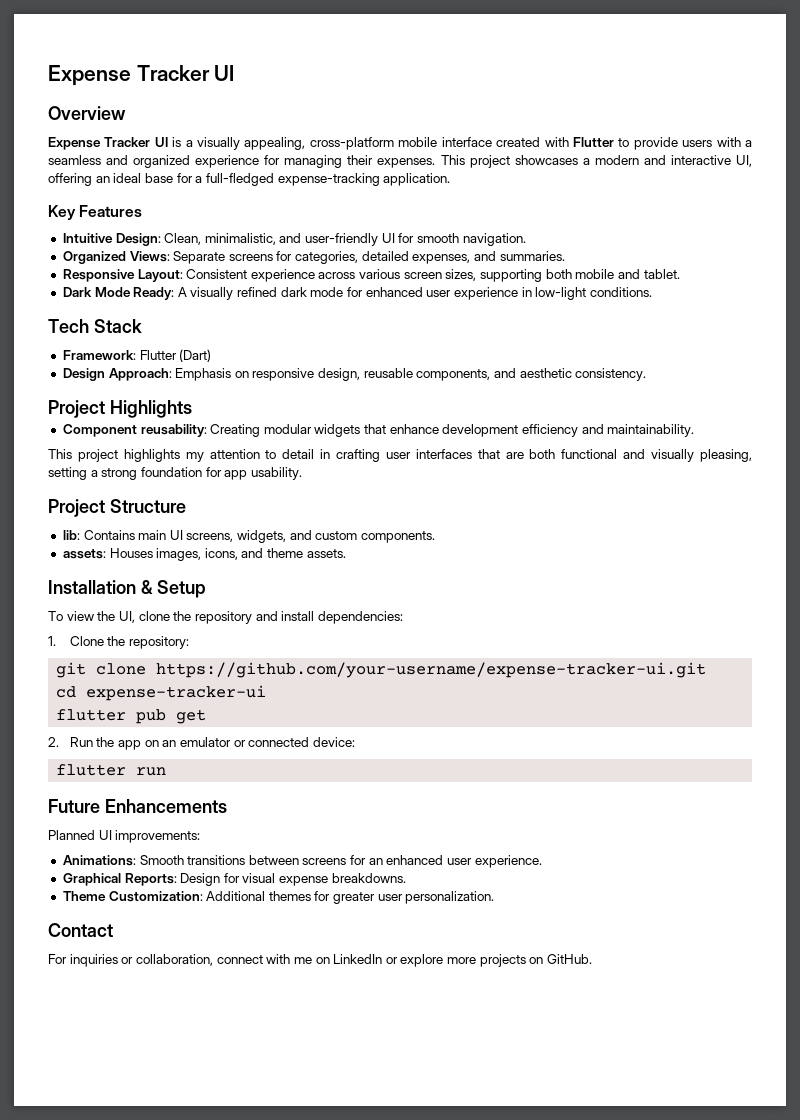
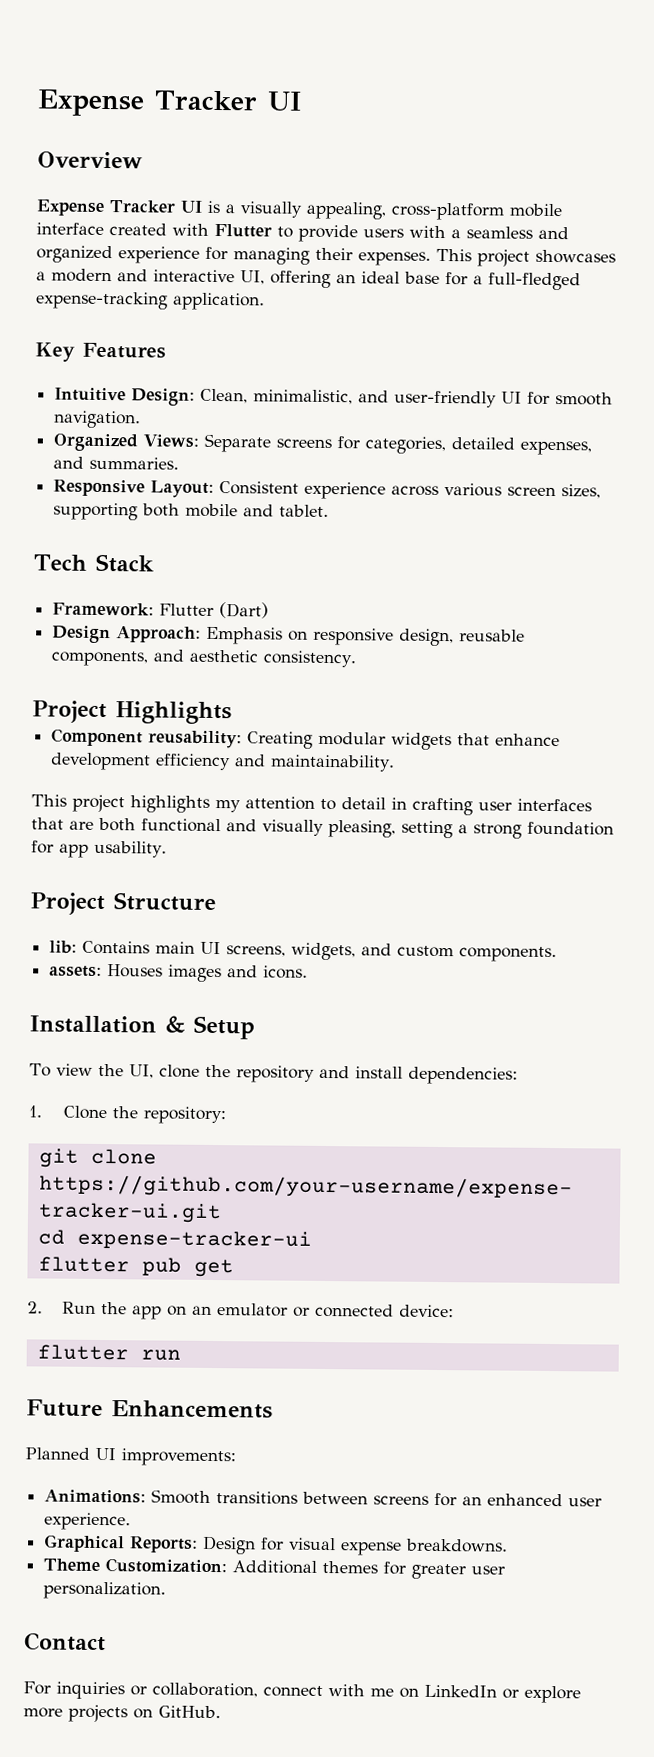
[62,287,652,300] // Dark Mode Ready: A visually refined dark mode for enhanced user experience in low-light conditions. -> (330, 511) none
[156,548,346,561] images, icons, and theme assets. -> [168,964,309,983] images and icons.

